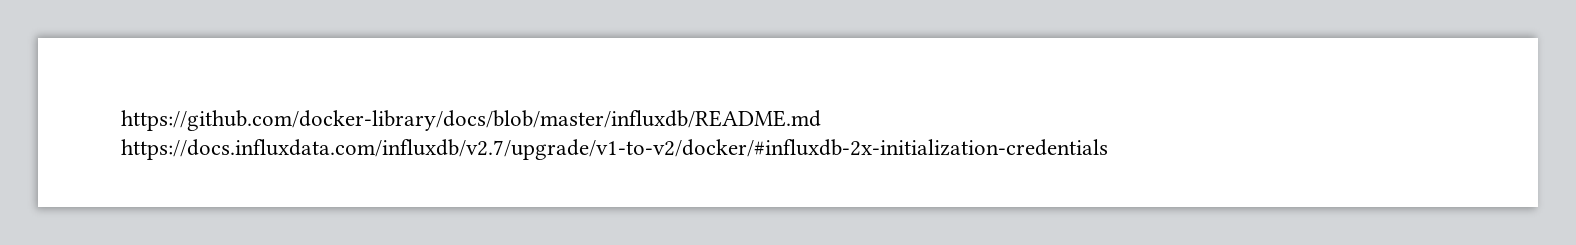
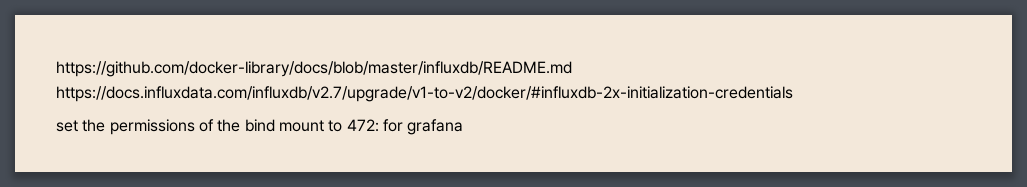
(1108, 149) none -> [56,119,464,135] // set the permissions of the bind mount to 472: for grafana

